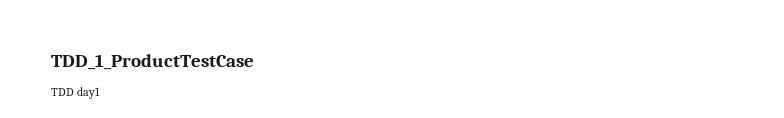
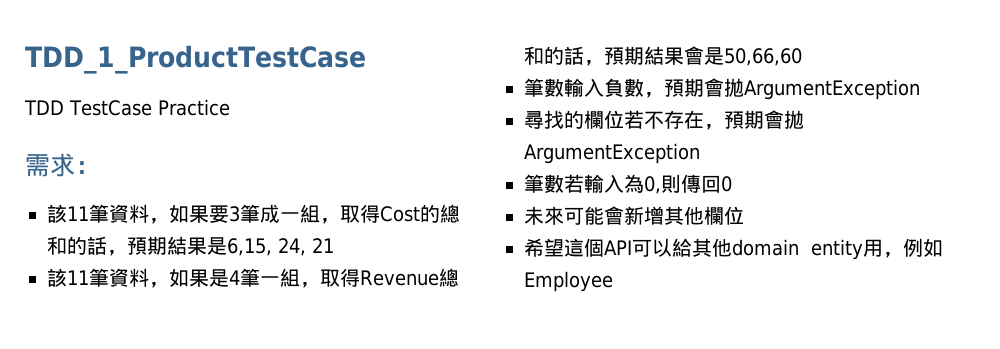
[77,87,101,99] day1 -> [69,99,230,116] [25,153,100,177] [47,204,460,224] [47,236,334,256] [47,268,459,288] [524,46,802,66] [524,78,920,100] [524,110,804,130] [524,143,700,164] [524,174,732,194] [524,206,744,225] [524,238,943,260] [524,271,613,292] TestCase Practice // 需求： // 該11筆資料，如果要3筆成一組，取得Cost的總和的話，預期結果是6,15, 24, 21 // 該11筆資料，如果是4筆一組，取得Revenue總和的話，預期結果會是50,66,60 // 筆數輸入負數，預期會拋ArgumentException // 尋找的欄位若不存在，預期會拋ArgumentException // 筆數若輸入為0,則傳回0 // 未來可能會新增其他欄位 // 希望這個API可以給其他domain entity用，例如Employee

